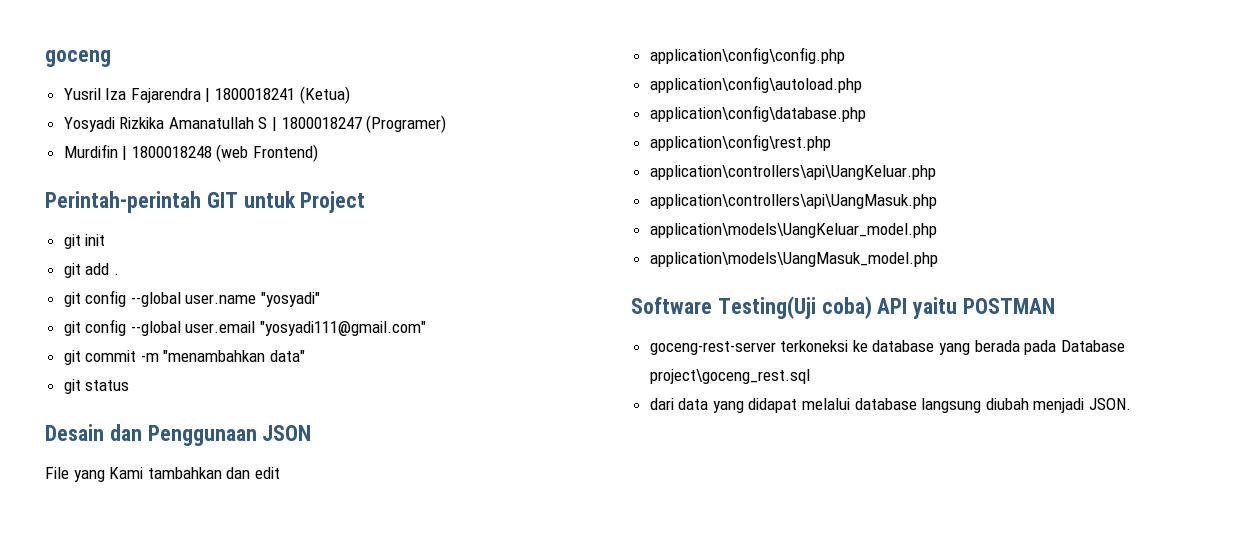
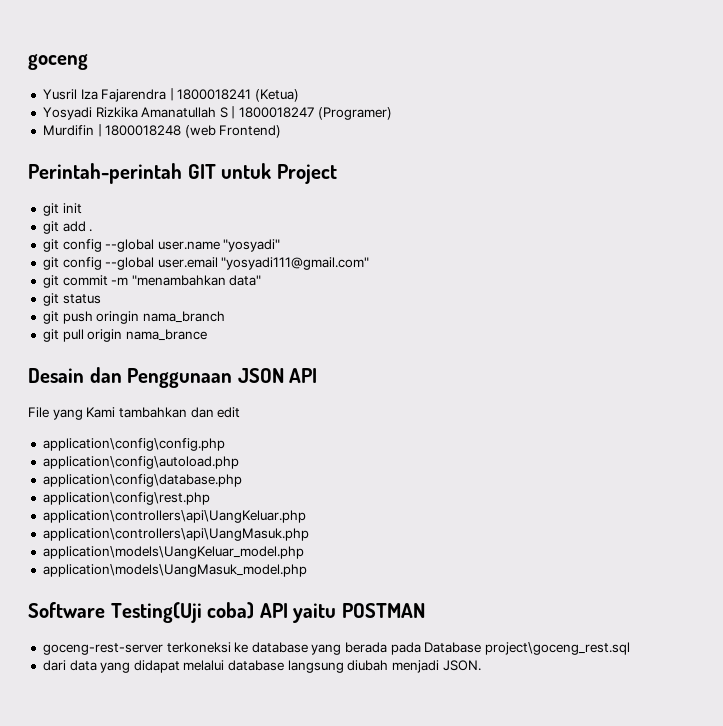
(130, 385) none -> [42,311,225,324] [42,329,207,342] // git push oringin nama_branch // git pull origin nama_brance
(312, 433) none -> [289,368,318,383] API

